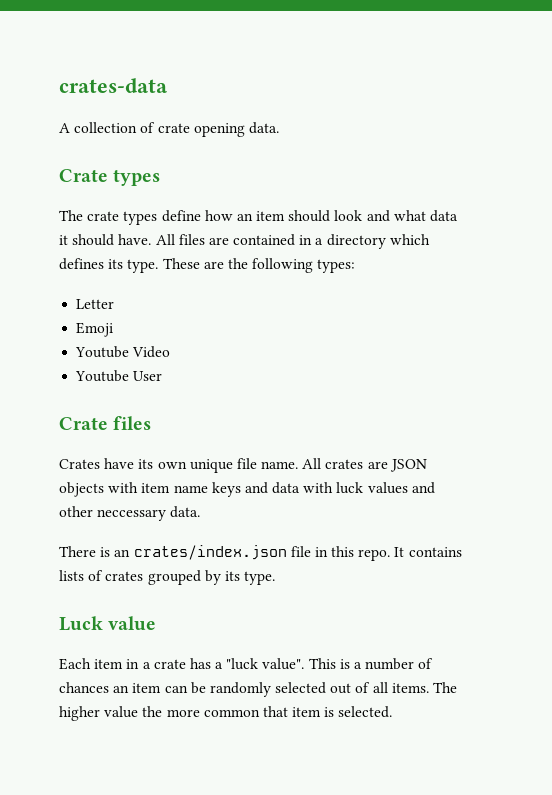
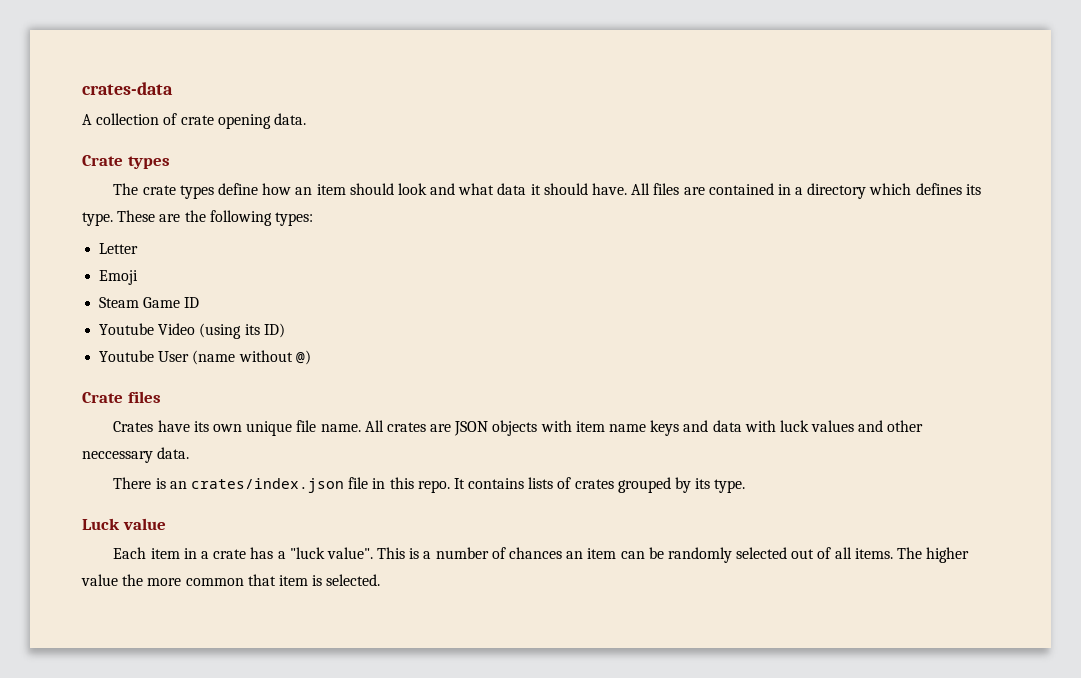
(114, 329) none -> [99,297,200,308] // Steam Game ID
(171, 352) none -> [199,323,285,339] (using its ID)
(163, 376) none -> [192,350,311,365] (name without @)

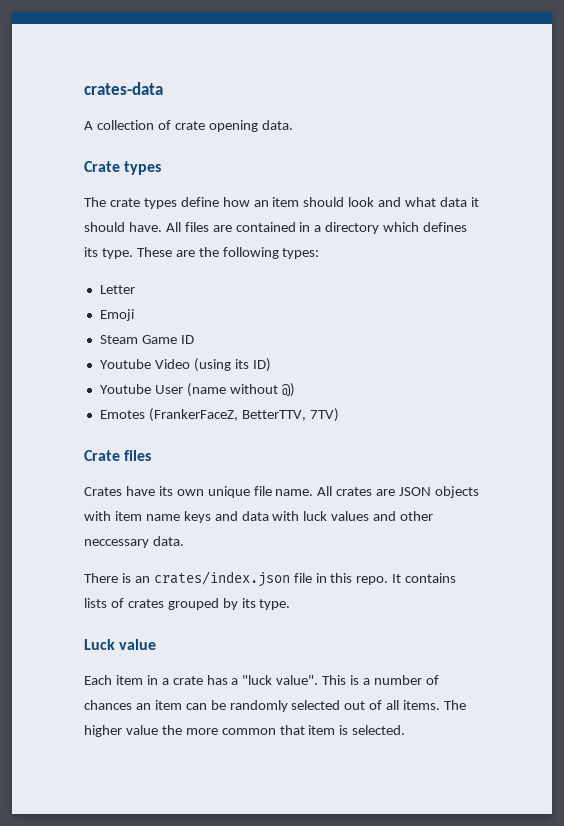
(311, 357) none -> [99,408,339,422] // Emotes (FrankerFaceZ, BetterTTV, 7TV)

